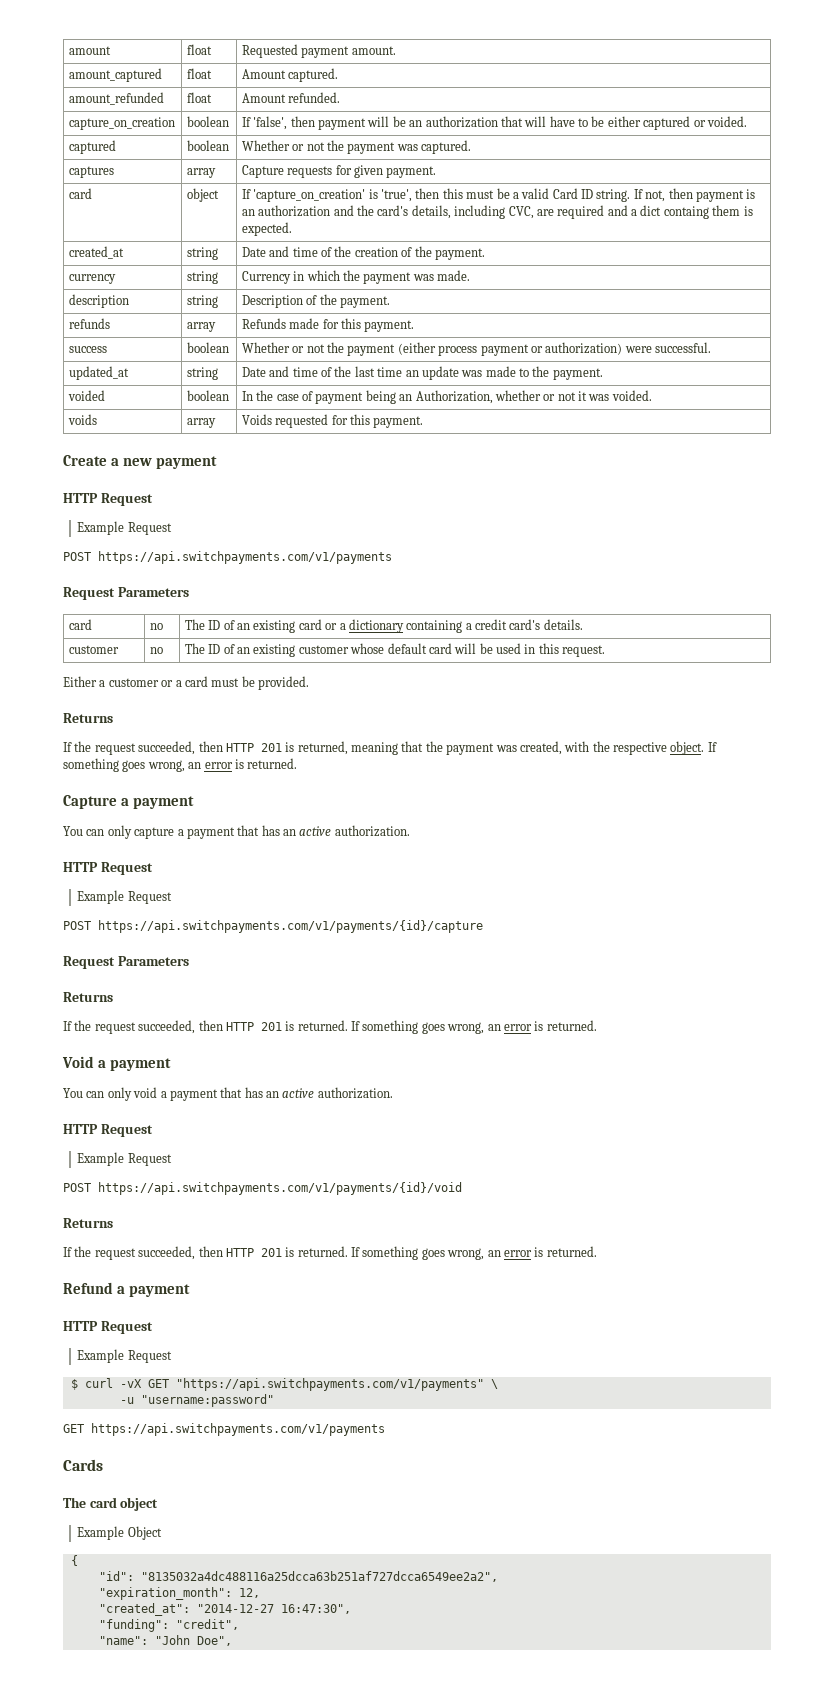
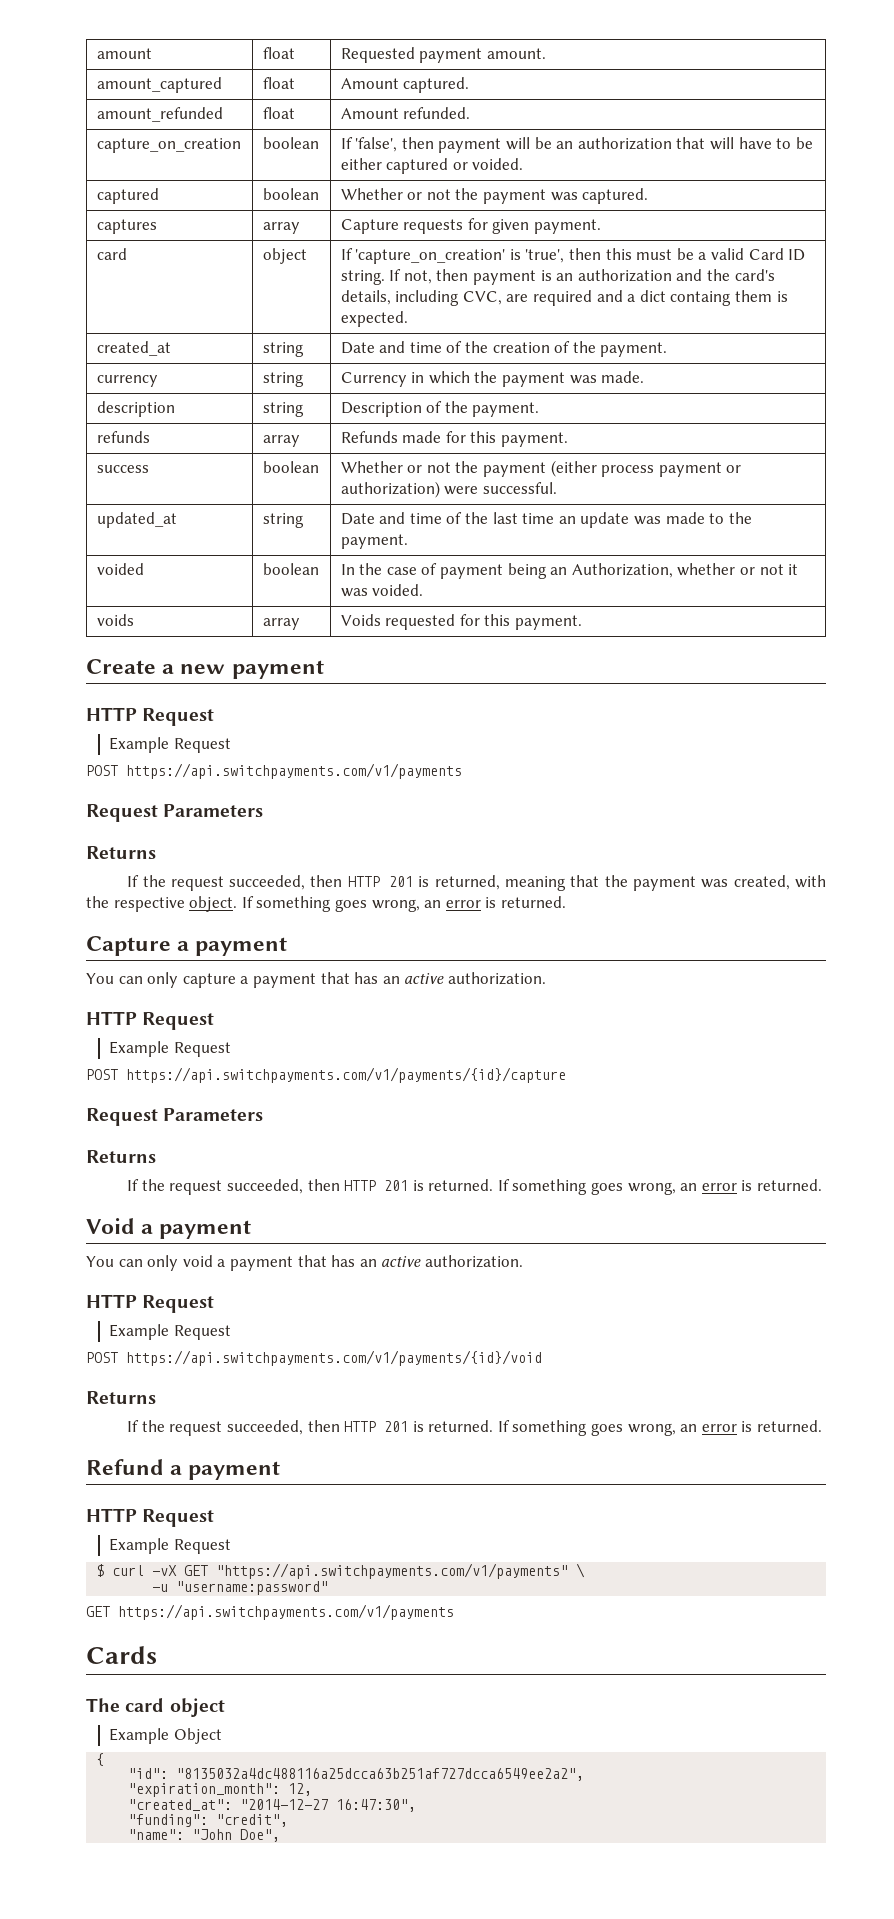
[68,619,92,630] [149,623,163,630] [184,619,583,633] [68,645,119,654] [149,647,163,654] [184,643,606,657] [63,676,309,690] // card | no | The ID of an existing card or a dictionary containing a credit card's details. // customer | no | The ID of an existing customer whose default card will be used in this request. // Either a customer or a card must be provided. -> (264, 810) none

